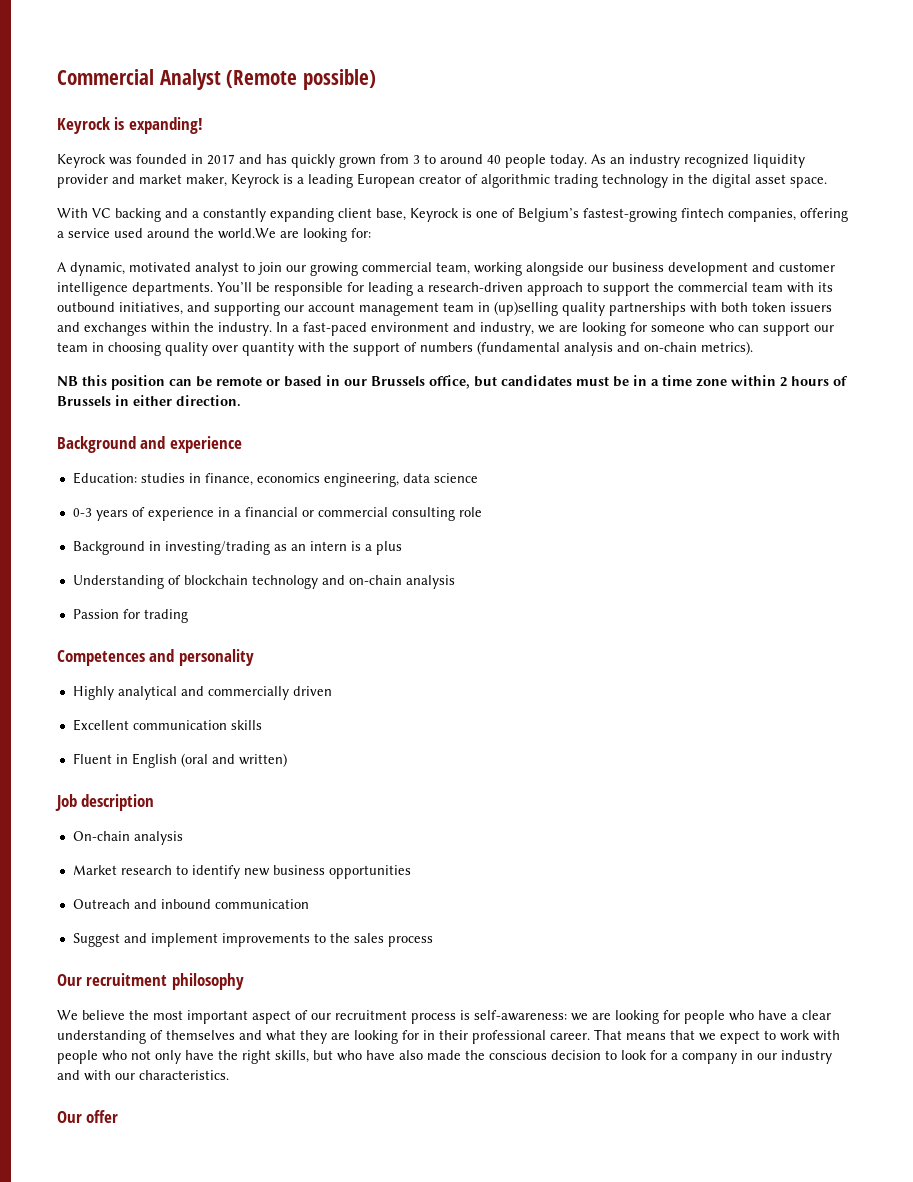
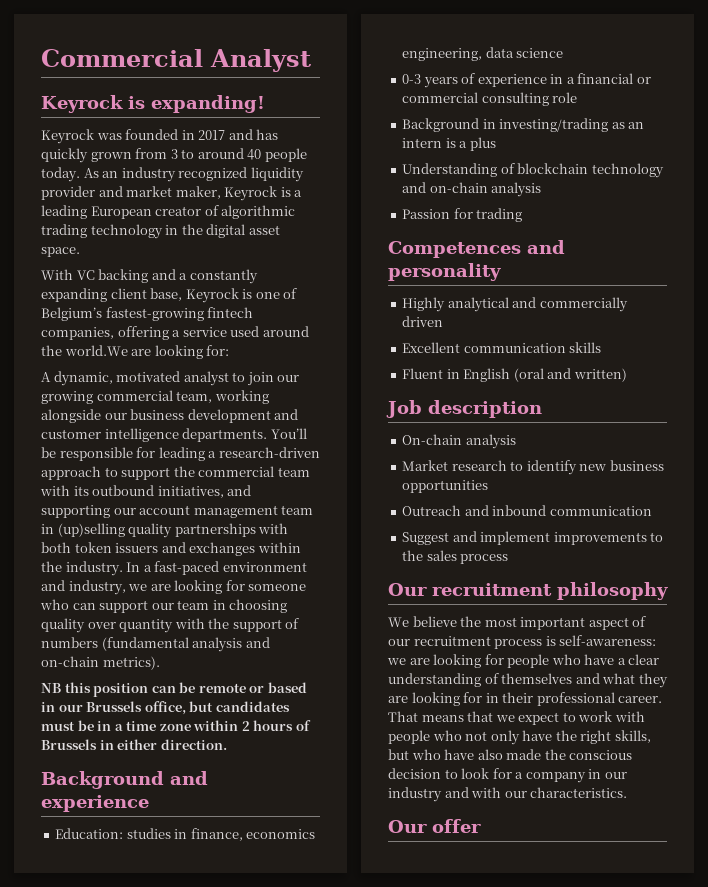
[226,69,377,90] (Remote possible) -> (311, 60) none

